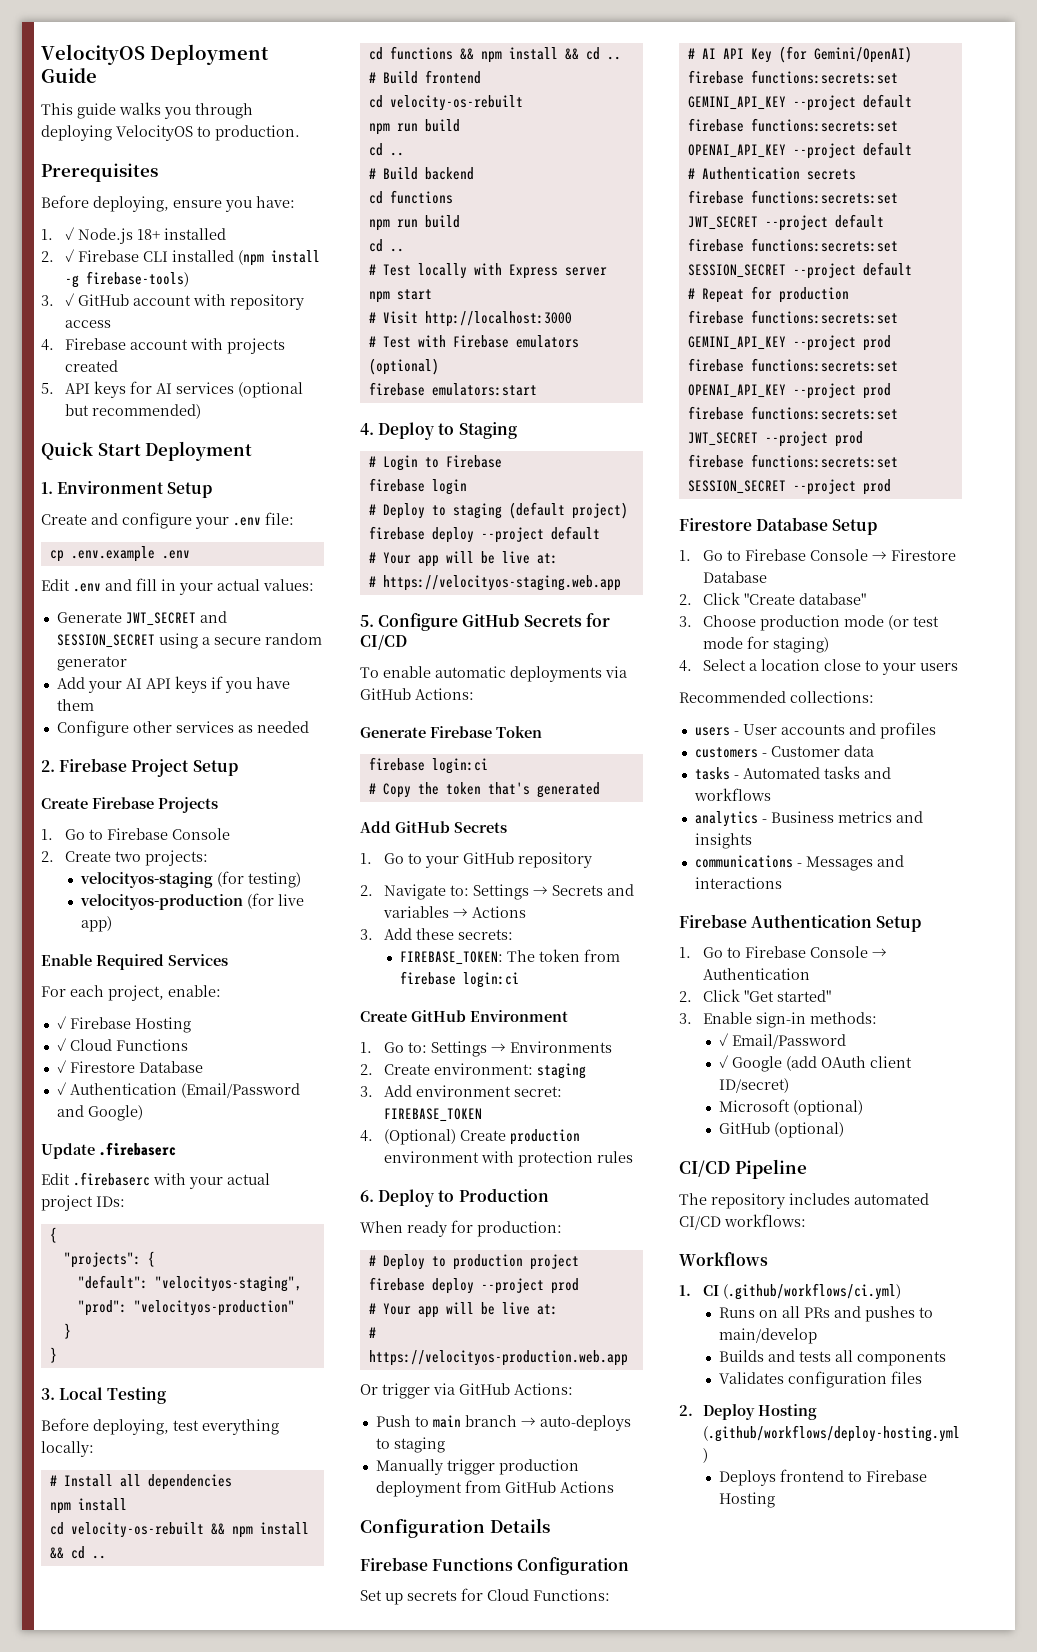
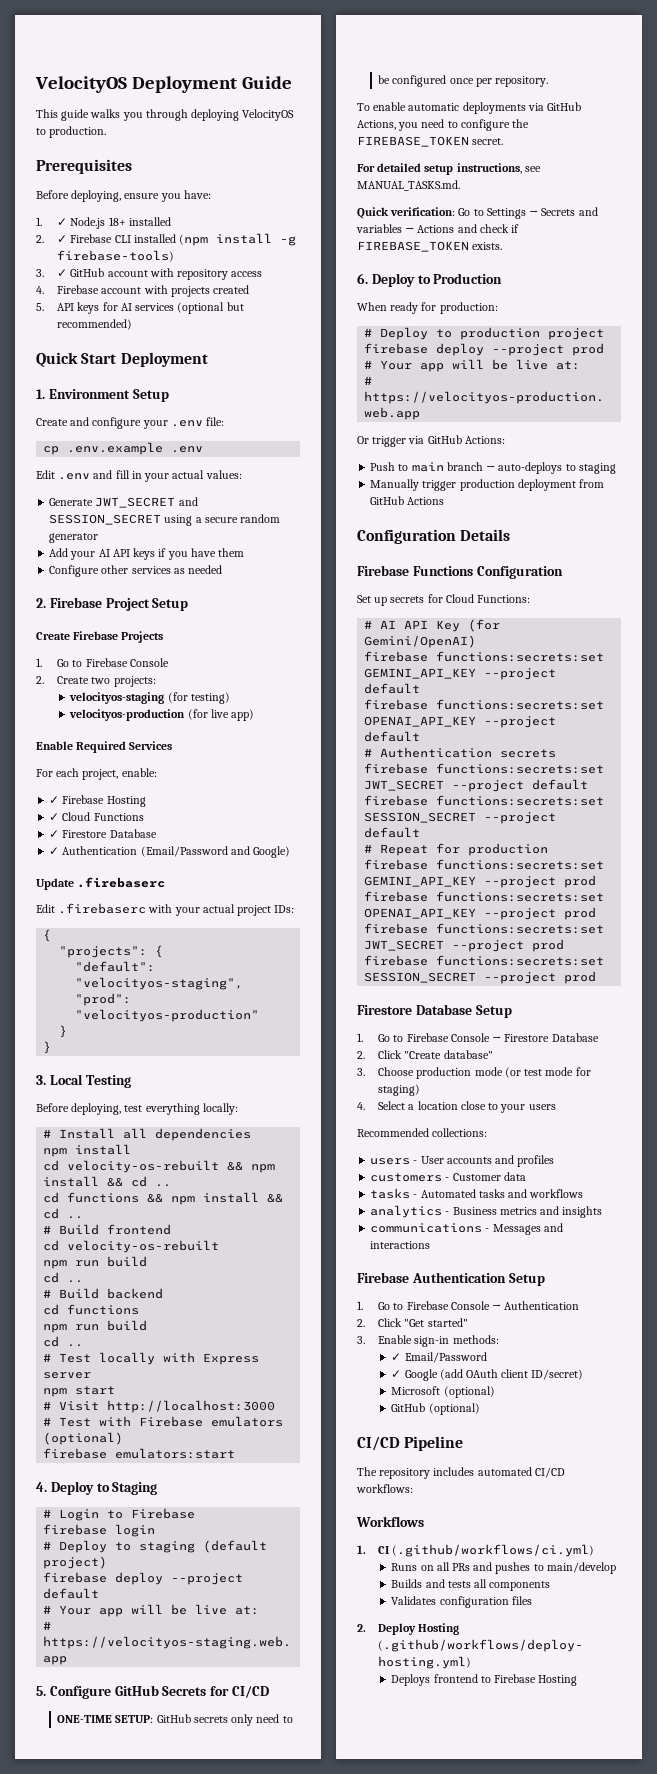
(407, 642) none -> [57,1714,293,1726] [378,75,549,87] // ONE-TIME SETUP: GitHub secrets only need to be configured once per repository.
[415,688,474,700] [360,726,542,738] [368,757,488,774] [368,782,600,798] [360,821,507,833] [360,852,593,868] [360,884,470,900] Actions: // Generate Firebase Token // firebase login:ci // # Copy the token that's generated // Add GitHub Secrets // 1. Go to your GitHub repository // 2. Navigate to: -> [357,119,530,131] [357,136,504,147] [357,163,541,175] [357,180,460,191] [357,207,484,219] Actions, you need to configure the FIREBASE_TOKEN secret. // For detailed setup instructions, see MANUAL_TASKS.md. // Quick verification: Go to
[360,928,514,940] [400,949,621,965] [400,971,520,988] [360,1010,568,1022] [360,1041,613,1057] [360,1063,587,1079] [360,1085,563,1097] [384,1108,483,1122] [360,1129,581,1145] [384,1151,634,1167] // 3. Add these secrets: // FIREBASE_TOKEN: The token from firebase login:ci // Create GitHub Environment // 1. Go to: Settings → Environments // 2. Create environment: staging // 3. Add environment secret: FIREBASE_TOKEN // 4. (Optional) Create production environment with protection rules -> [457,224,520,233] [357,241,503,252] and check if FIREBASE_TOKEN exists.

